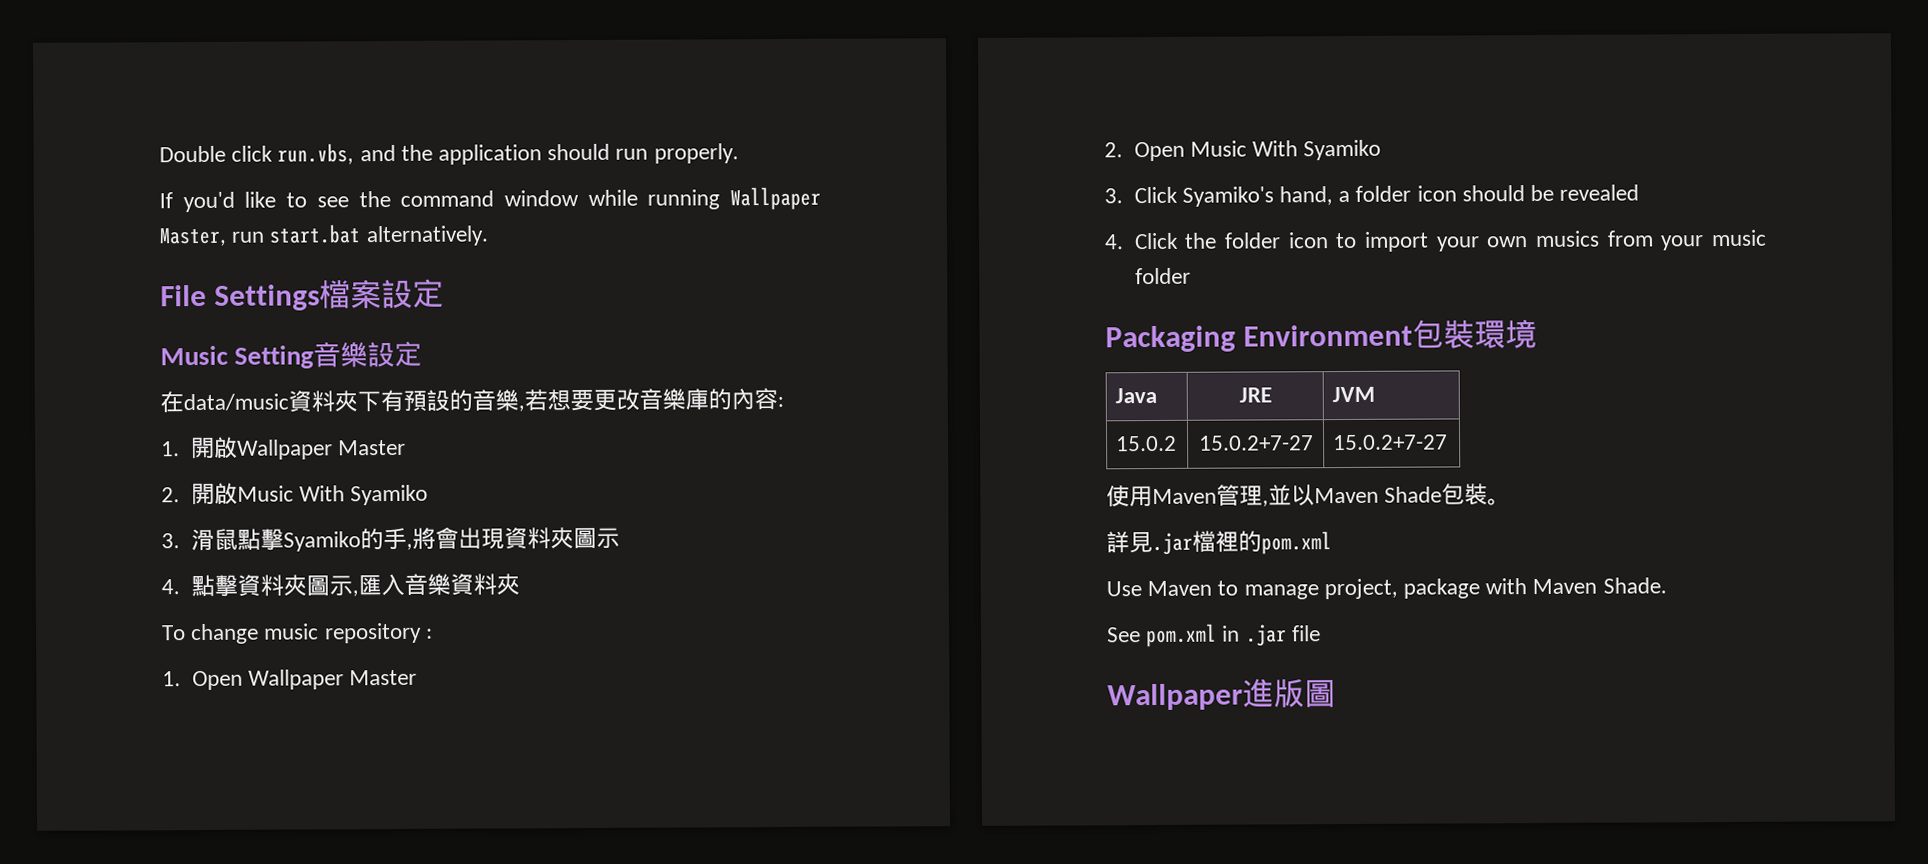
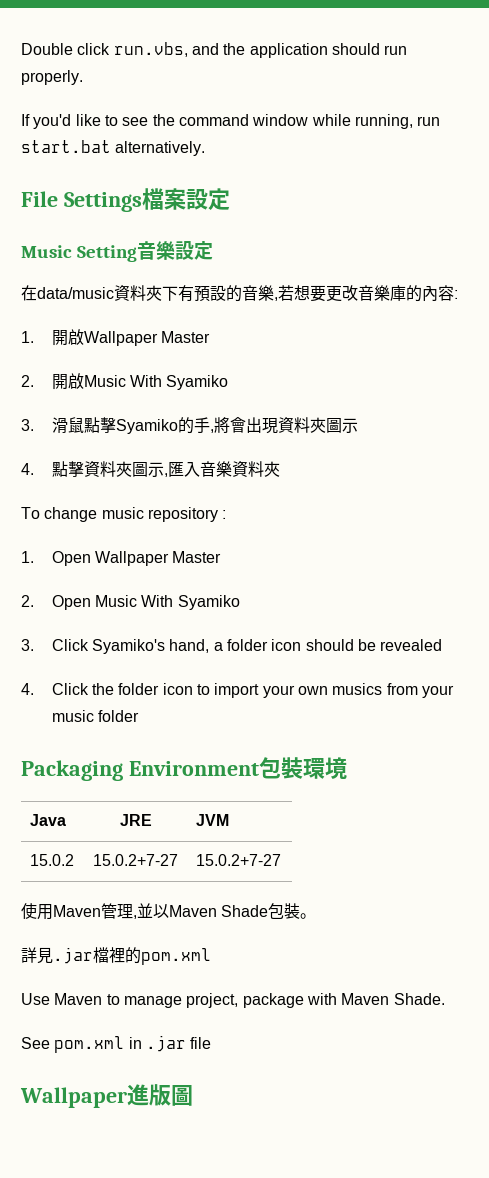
[647,186,821,211] [159,226,227,247] running Wallpaper Master, -> [354,114,413,129] running,

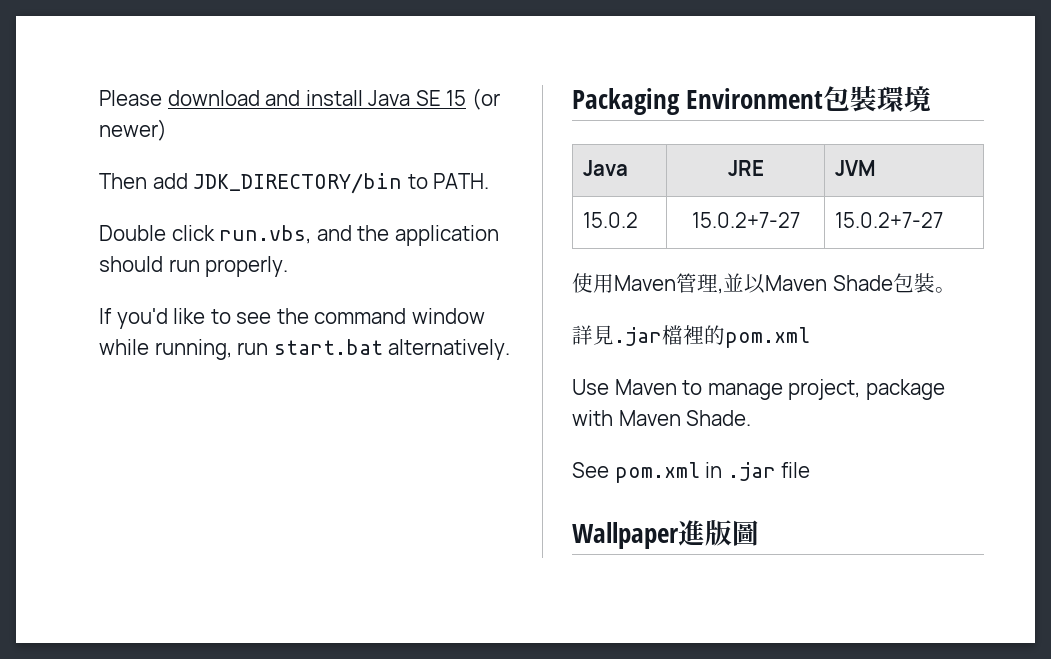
(21, 49) none -> [99,88,500,110] [99,119,167,141] [99,173,490,194] Please download and install Java SE 15 (or newer) // Then add JDK_DIRECTORY/bin to PATH. //
[21,188,230,212] [21,241,214,262] [21,285,458,302] [21,329,211,346] [21,373,229,390] [21,417,358,434] [21,461,280,477] [21,507,227,522] [21,551,222,566] [21,595,240,610] [21,639,443,654] [21,683,454,698] [51,710,140,722] // File Settings檔案設定 // Music Setting音樂設定 // 在data/music資料夾下有預設的音樂,若想要更改音樂庫的內容: // 1.開啟Wallpaper Master // 2.開啟Music With Syamiko // 3.滑鼠點擊Syamiko的手,將會出現資料夾圖示 // 4.點擊資料夾圖示,匯入音樂資料夾 // To change music repository : // 1. Open Wallpaper Master // 2. Open Music With Syamiko // 3. Click Syamiko's hand, a folder icon should be revealed // 4. Click the folder icon to import your own musics from your music folder -> (511, 349) none

